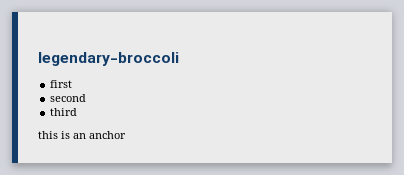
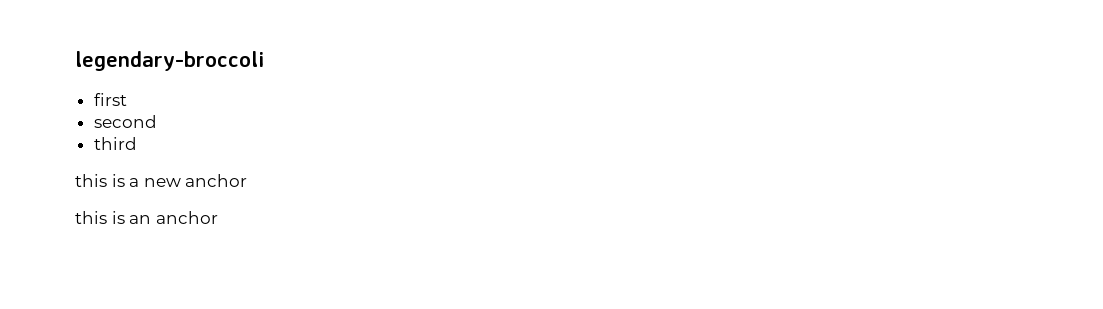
(78, 112) none -> [75,174,248,187] // this is a new anchor

